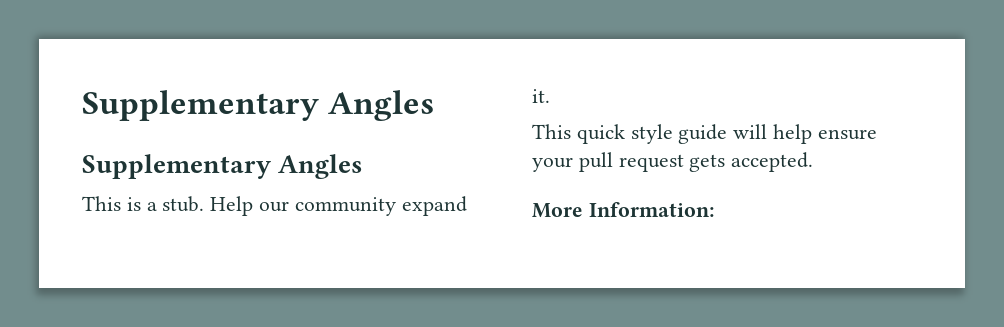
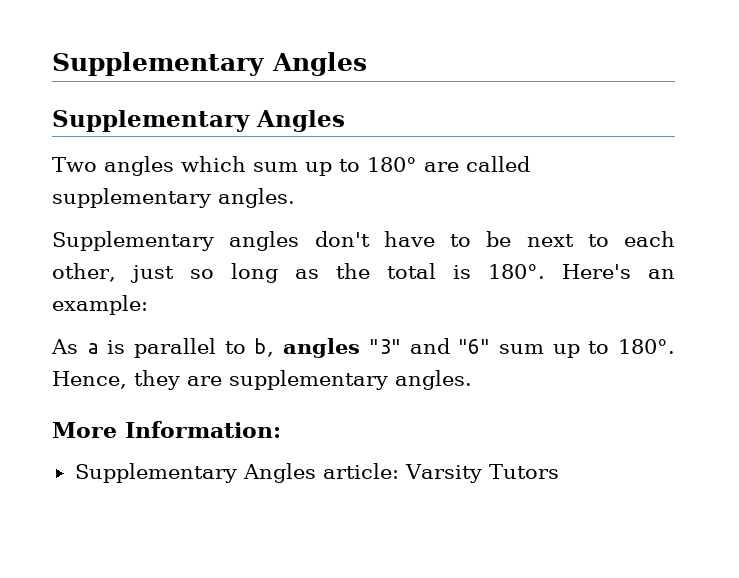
[82,196,467,216] [532,89,550,103] [532,124,877,144] [532,152,814,172] [532,202,715,218] This is a stub. Help our community expand it. // This quick style guide will help ensure your pull request gets accepted. // More Information: -> [52,156,530,176] [52,188,295,208] [52,231,675,251] [52,263,675,283] [52,295,148,315] [51,338,675,358] [52,370,472,390] [52,421,281,438] [74,463,559,483] Two angles which sum up to 180° are called supplementary angles. // Supplementary angles don't have to be next to each other, just so long as the total is 180°. Here's an example: // As a is parallel to b, angles "3" and "6" sum up to 180°. Hence, they are supplementary angles. // More Information: // Supplementary Angles article: Varsity Tutors

